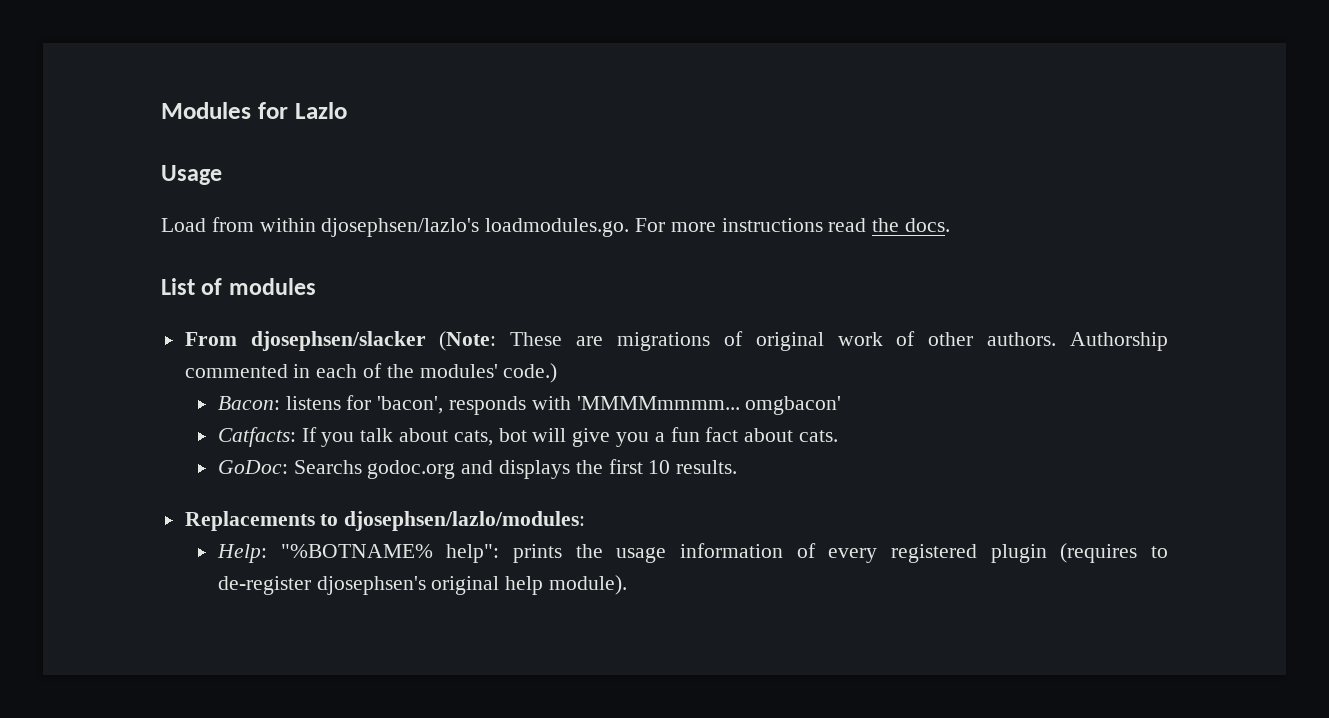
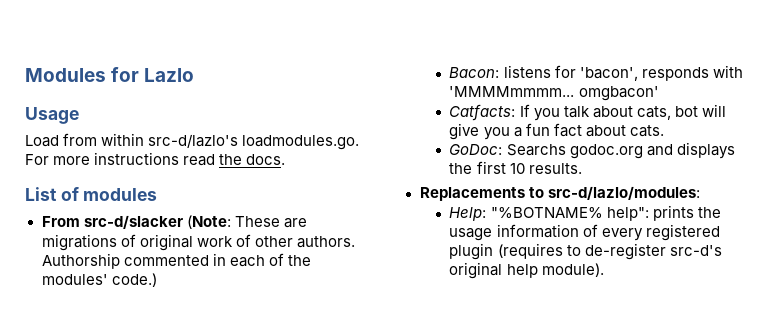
[321,218,480,237] djosephsen/lazlo's -> [148,134,239,148] src-d/lazlo's
[250,331,426,351] djosephsen/slacker -> [83,215,183,229] src-d/slacker
[344,511,586,531] djosephsen/lazlo/modules: -> [547,186,700,200] src-d/lazlo/modules:
[316,576,426,595] djosephsen's -> [669,245,722,256] src-d's

